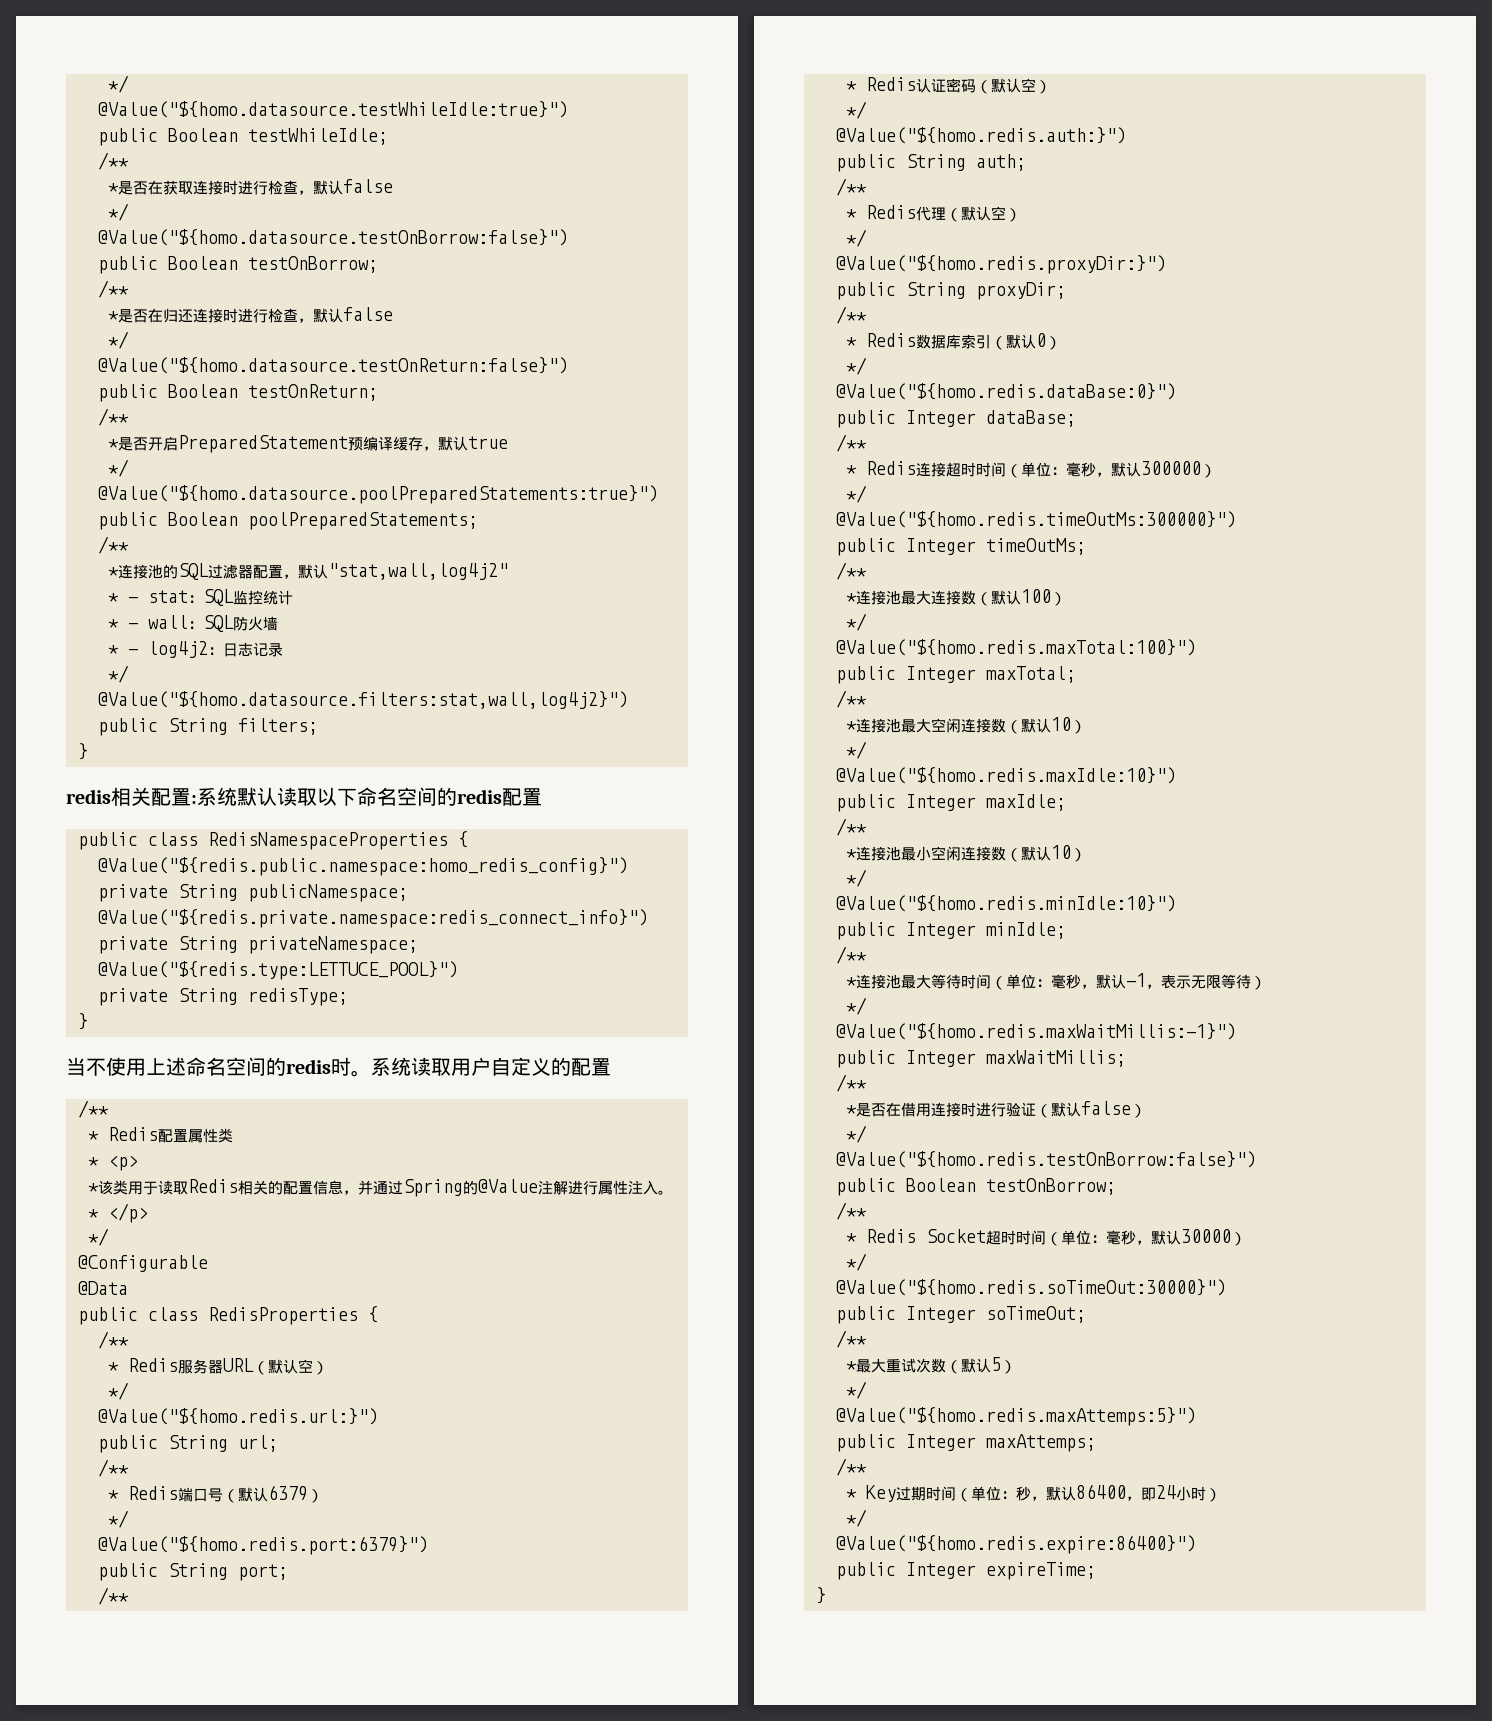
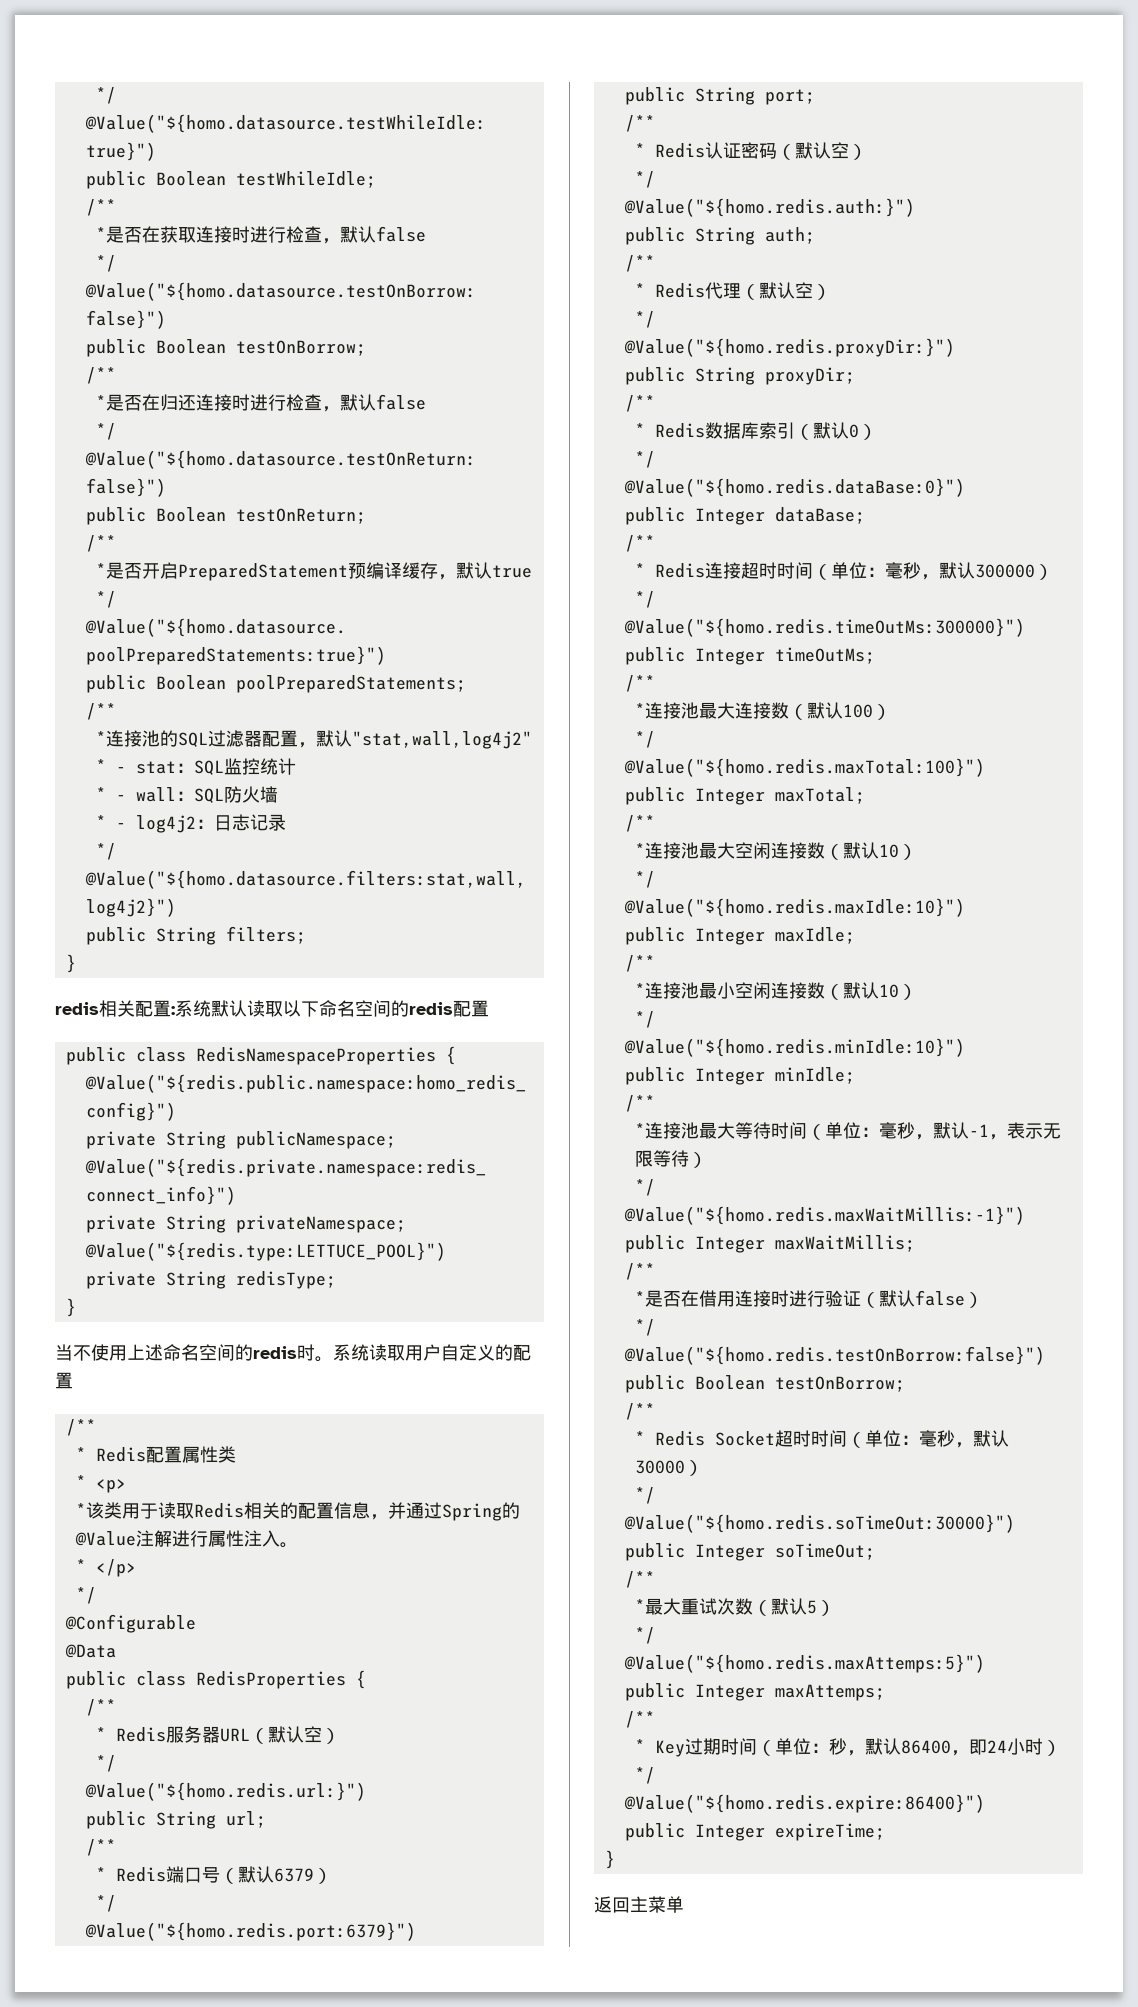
(826, 1595) none -> [594,1896,684,1913] // 返回主菜单

